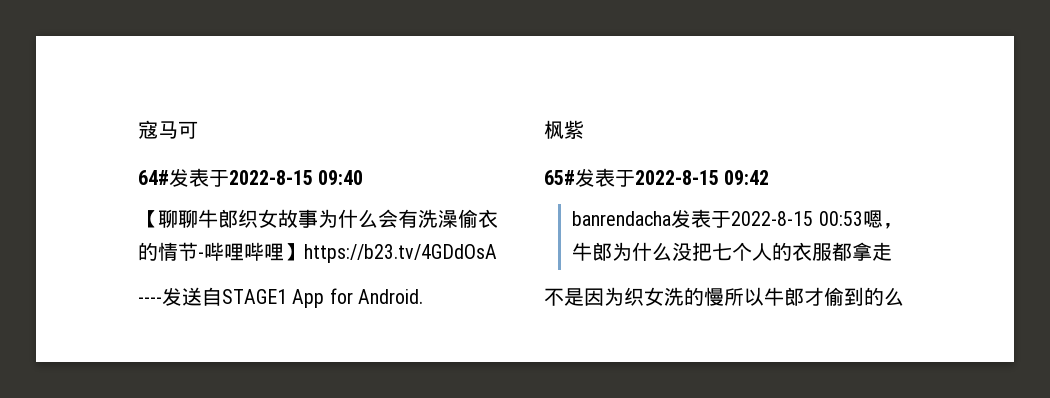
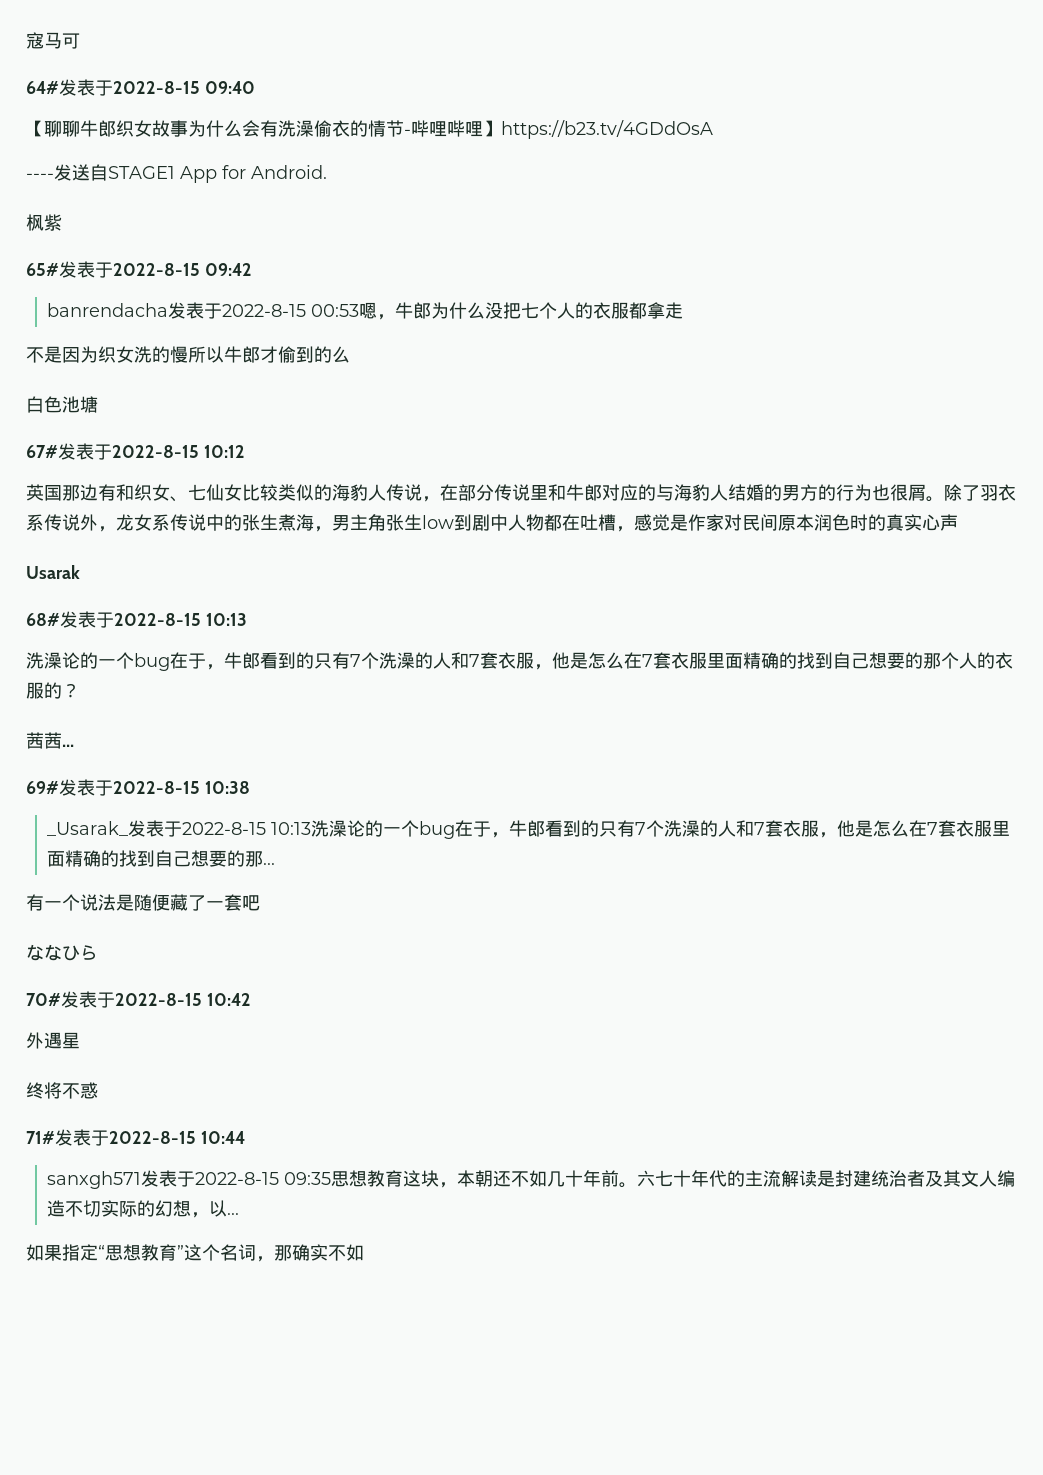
(904, 296) none -> [26,396,98,413] [26,443,245,460] [26,484,1016,502] [26,514,958,532] [26,565,80,579] [26,611,247,628] [26,652,1013,671] [26,682,80,699] [26,732,74,749] [26,779,250,796] [47,820,1011,839] [47,850,276,867] [26,894,260,911] [26,944,98,961] [26,991,251,1008] [26,1032,80,1049] [26,1082,98,1099] [26,1129,245,1146] [47,1170,1016,1189] [47,1200,240,1218] [26,1244,364,1262] // 白色池塘 // 67#发表于2022-8-15 10:12 // 英国那边有和织女、七仙女比较类似的海豹人传说，在部分传说里和牛郎对应的与海豹人结婚的男方的行为也很屑。除了羽衣系传说外，龙女系传说中的张生煮海，男主角张生low到剧中人物都在吐槽，感觉是作家对民间原本润色时的真实心声 // Usarak // 68#发表于2022-8-15 10:13 // 洗澡论的一个bug在于，牛郎看到的只有7个洗澡的人和7套衣服，他是怎么在7套衣服里面精确的找到自己想要的那个人的衣服的？ // 茜茜... // 69#发表于2022-8-15 10:38 // _Usarak_发表于2022-8-15 10:13洗澡论的一个bug在于，牛郎看到的只有7个洗澡的人和7套衣服，他是怎么在7套衣服里面精确的找到自己想要的那... // 有一个说法是随便藏了一套吧 // ななひら // 70#发表于2022-8-15 10:42 // 外遇星 // 终将不惑 // 71#发表于2022-8-15 10:44 // sanxgh571发表于2022-8-15 09:35思想教育这块，本朝还不如几十年前。六七十年代的主流解读是封建统治者及其文人编造不切实际的幻想，以... // 如果指定“思想教育”这个名词，那确实不如

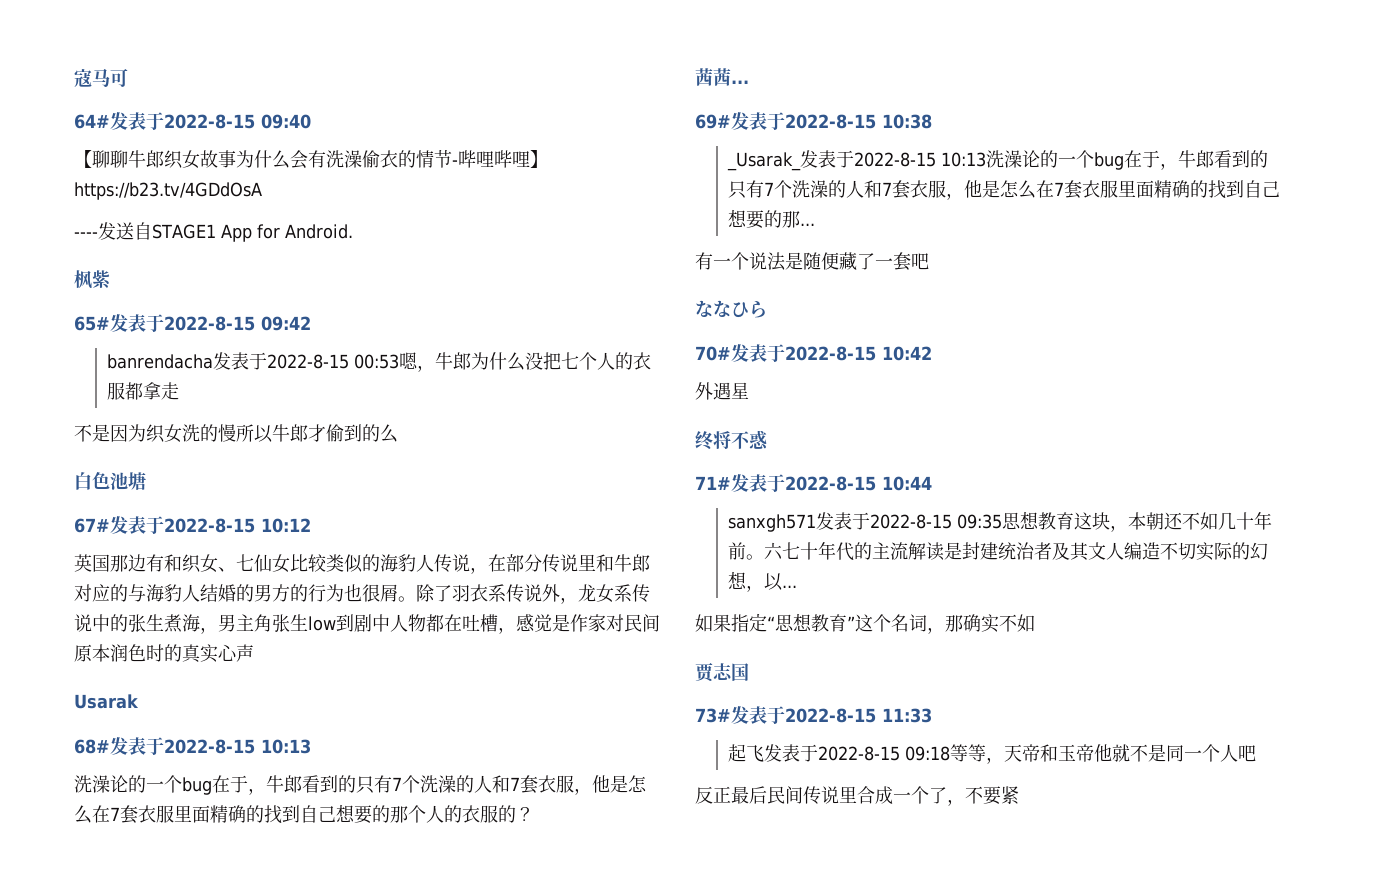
(364, 1252) none -> [695,662,749,682] [695,706,932,724] [728,744,1257,764] [695,786,1019,806] // 贾志国 // 73#发表于2022-8-15 11:33 // 起飞发表于2022-8-15 09:18等等，天帝和玉帝他就不是同一个人吧 // 反正最后民间传说里合成一个了，不要紧

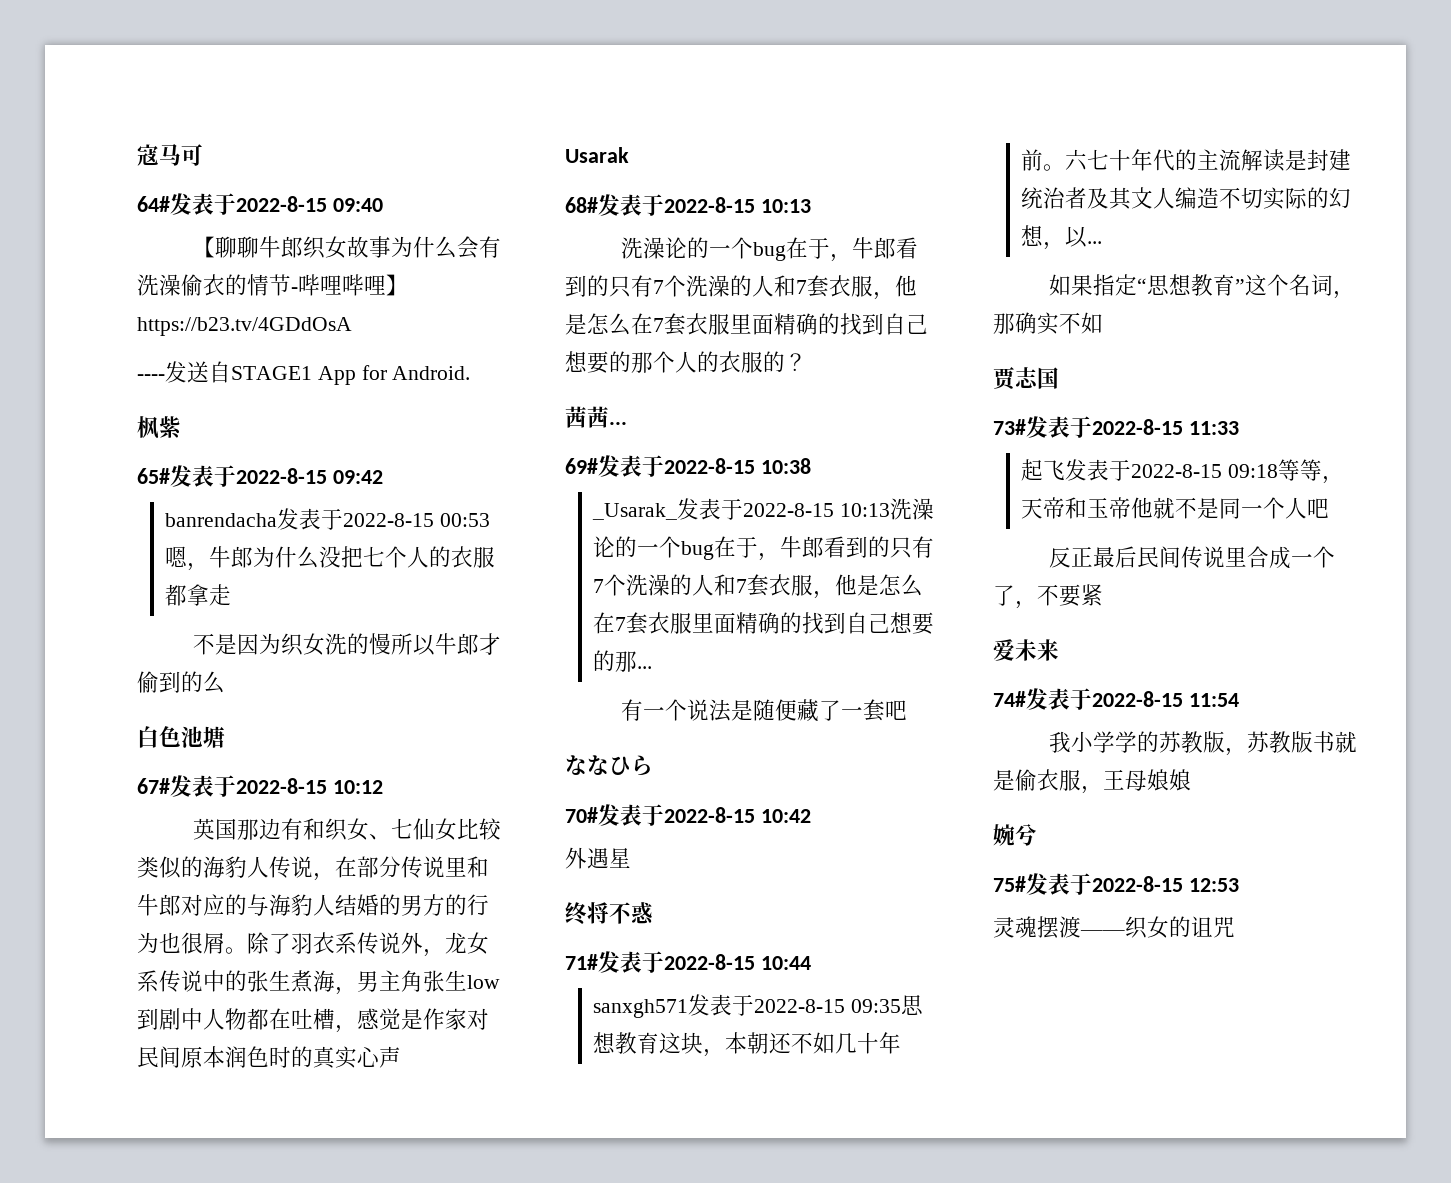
(1019, 795) none -> [992,639,1059,661] [993,688,1239,710] [1048,731,1357,756] [993,769,1191,794] [993,824,1037,846] [993,873,1239,895] [993,916,1235,939] // 爱未来 // 74#发表于2022-8-15 11:54 // 我小学学的苏教版，苏教版书就是偷衣服，王母娘娘 // 婉兮 // 75#发表于2022-8-15 12:53 // 灵魂摆渡——织女的诅咒

